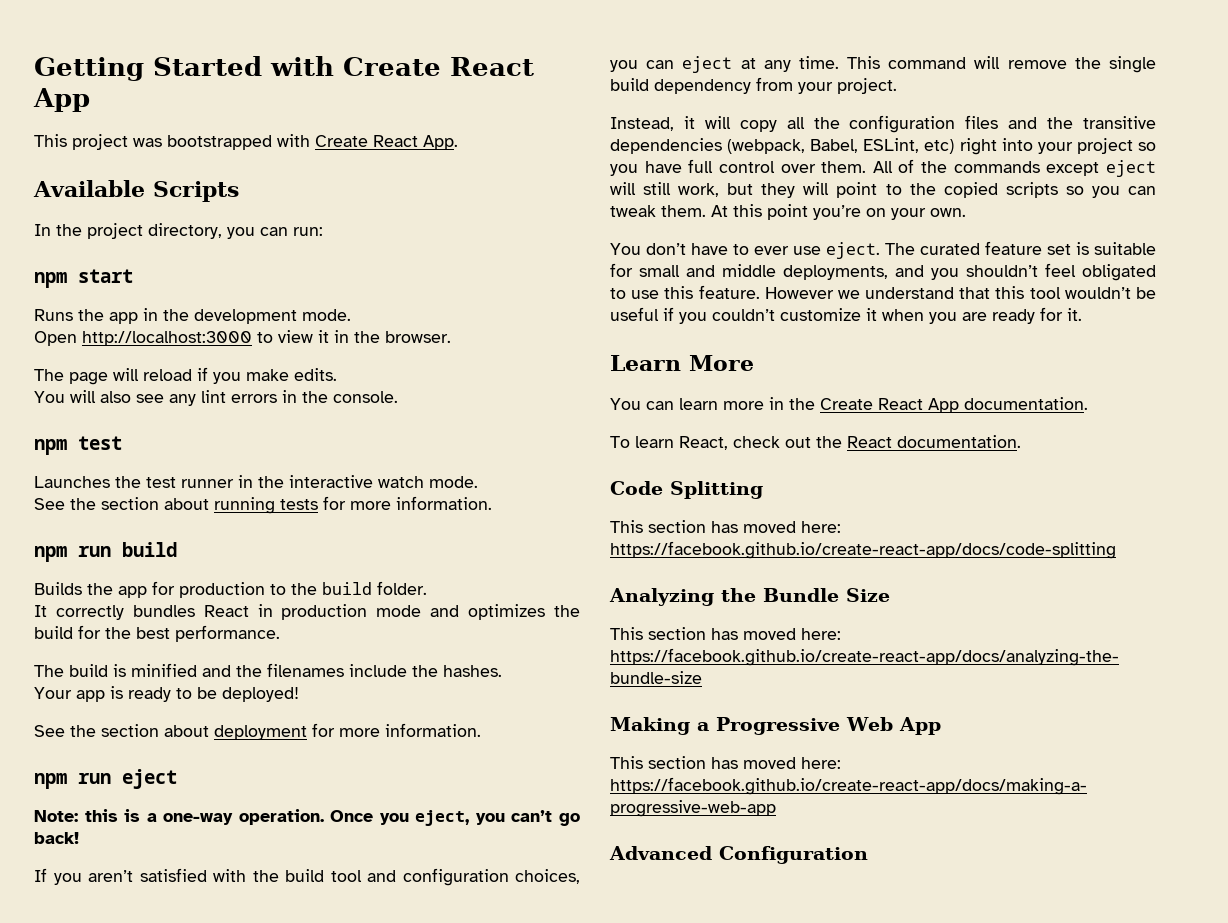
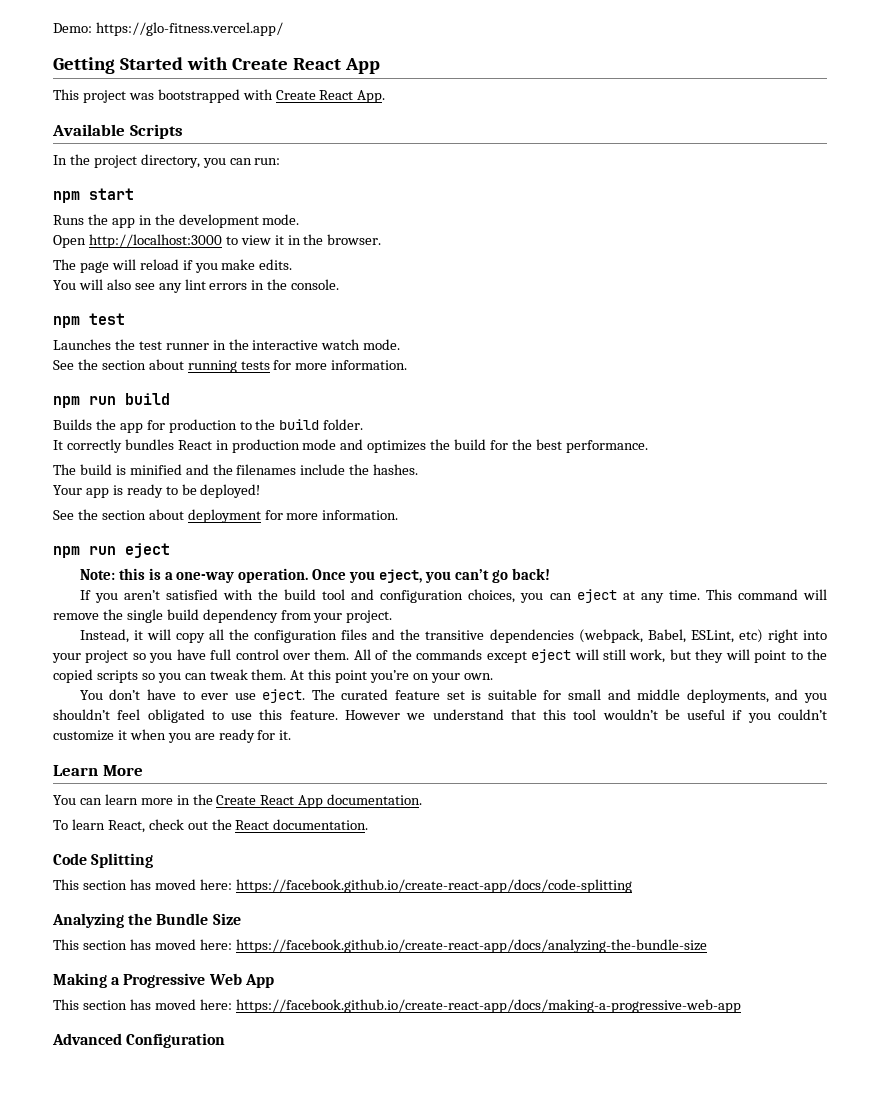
(34, 69) none -> [53,22,283,36] Demo: https://glo-fitness.vercel.app/ //

